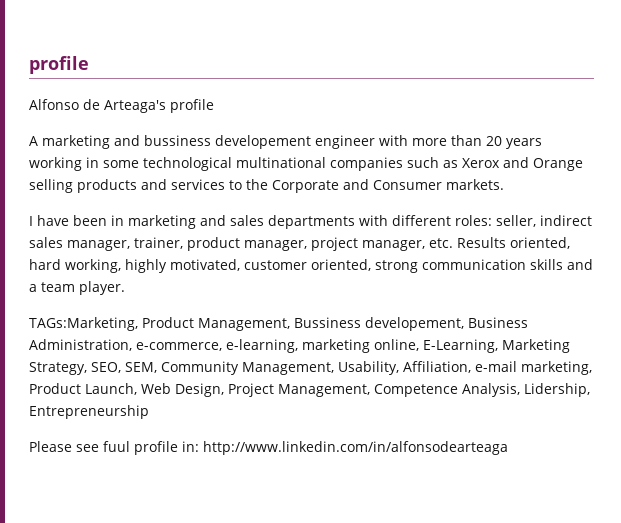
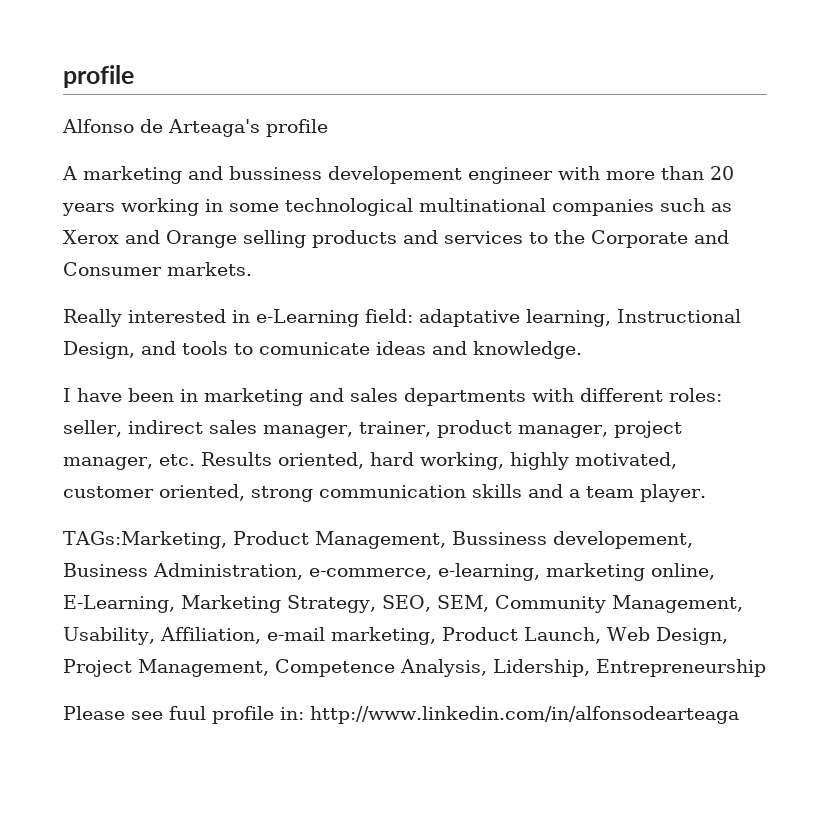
(504, 184) none -> [63,309,741,327] [63,341,582,359] // Really interested in e-Learning field: adaptative learning, Instructional Design, and tools to comunicate ideas and knowledge.

